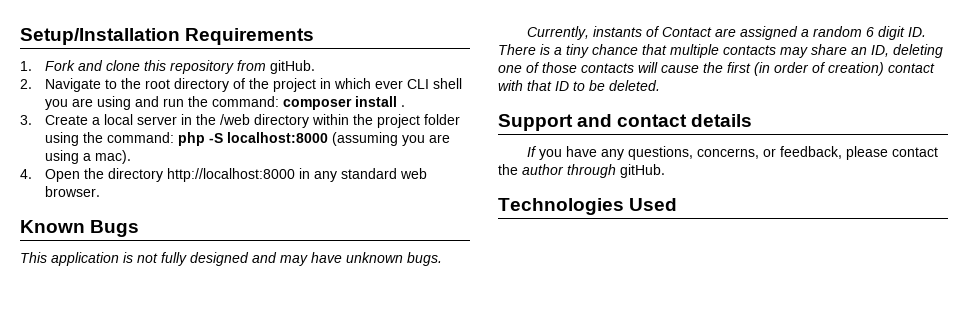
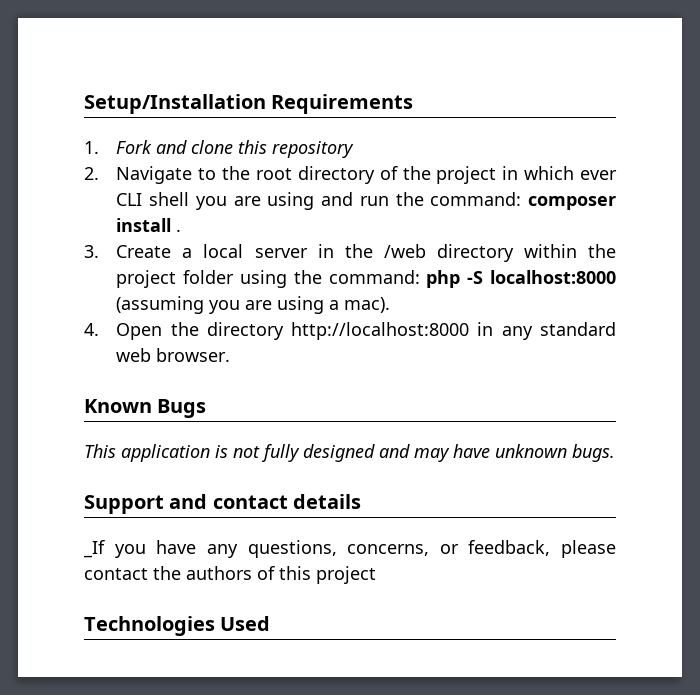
[236,60,315,74] from gitHub. -> (355, 149) none
[527,26,927,40] [498,44,943,58] [498,62,935,76] [498,80,660,91] // Currently, instants of Contact are assigned a random 6 digit ID. There is a tiny chance that multiple contacts may share an ID, deleting one of those contacts will cause the first (in order of creation) contact with that ID to be deleted. -> (615, 453) none
[527,146,538,157] If -> [83,540,105,558] _If
[522,164,665,178] author through gitHub. -> [186,566,376,584] authors of this project

